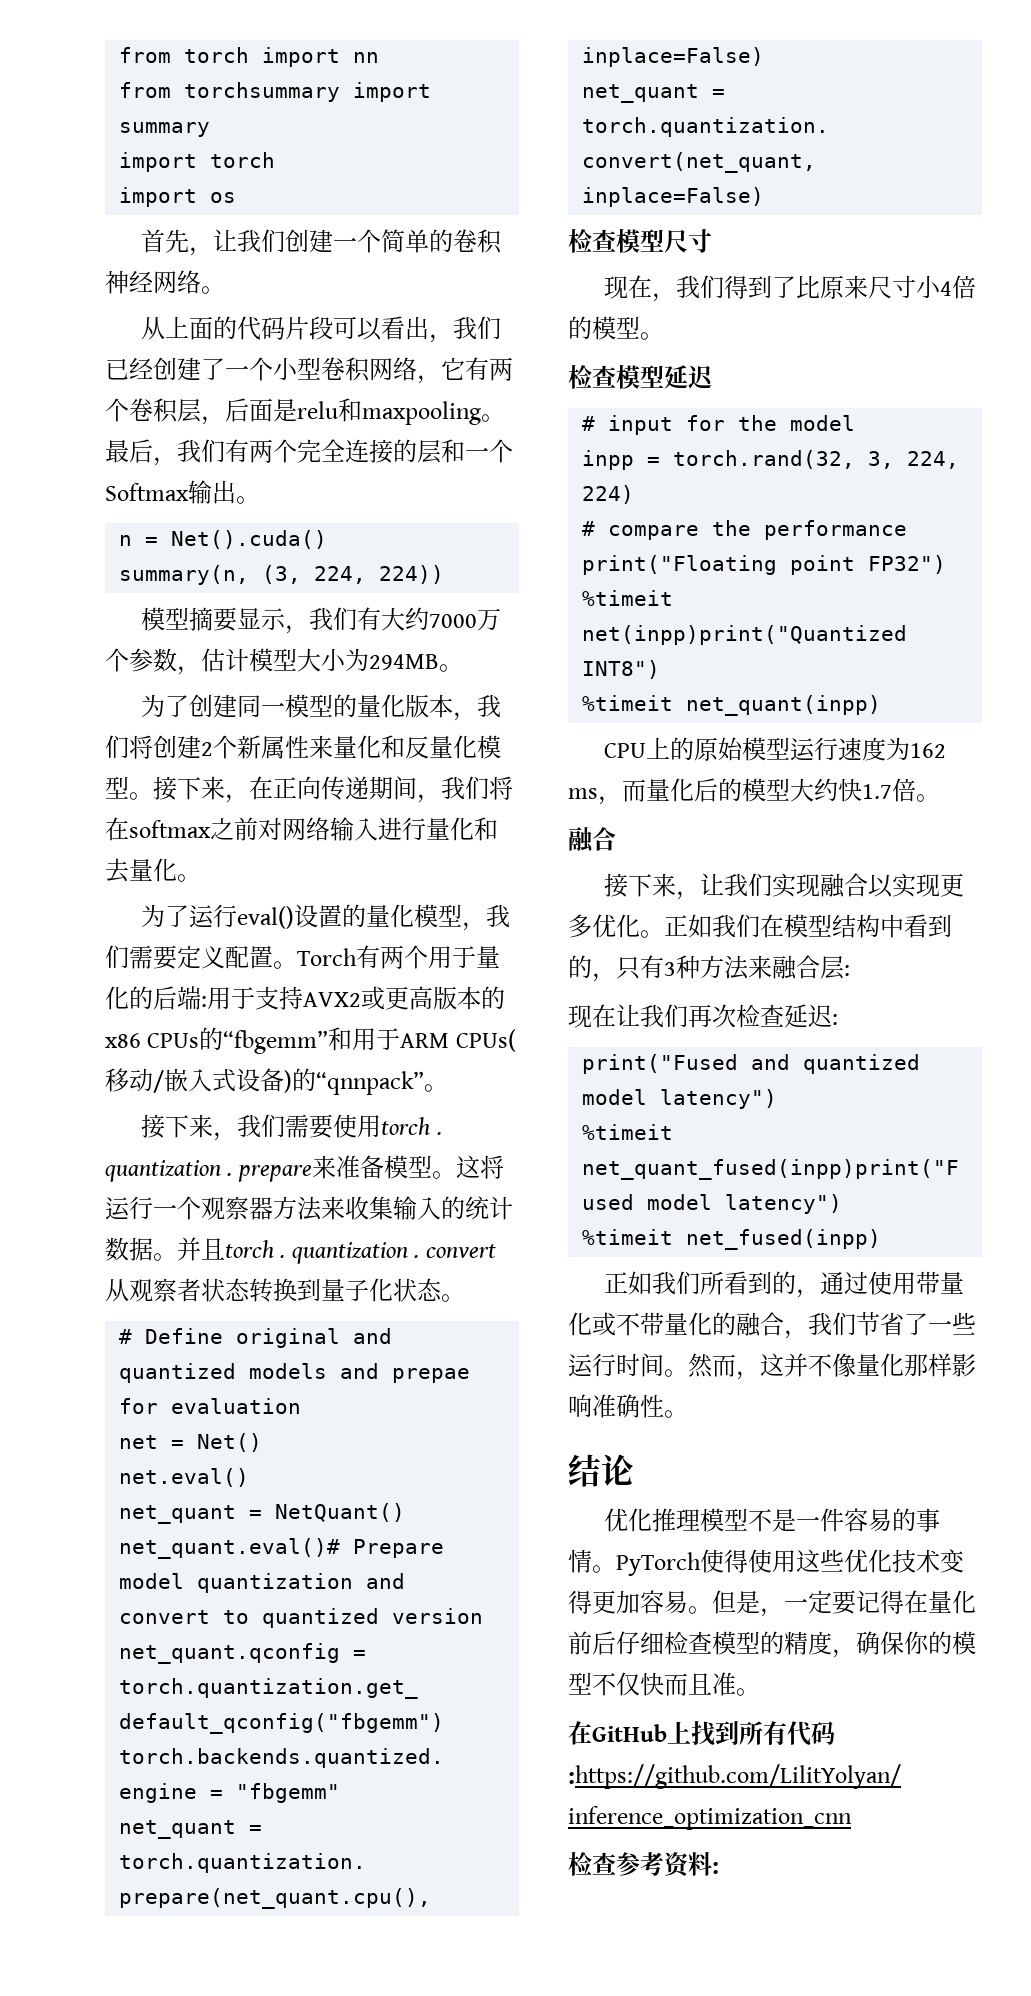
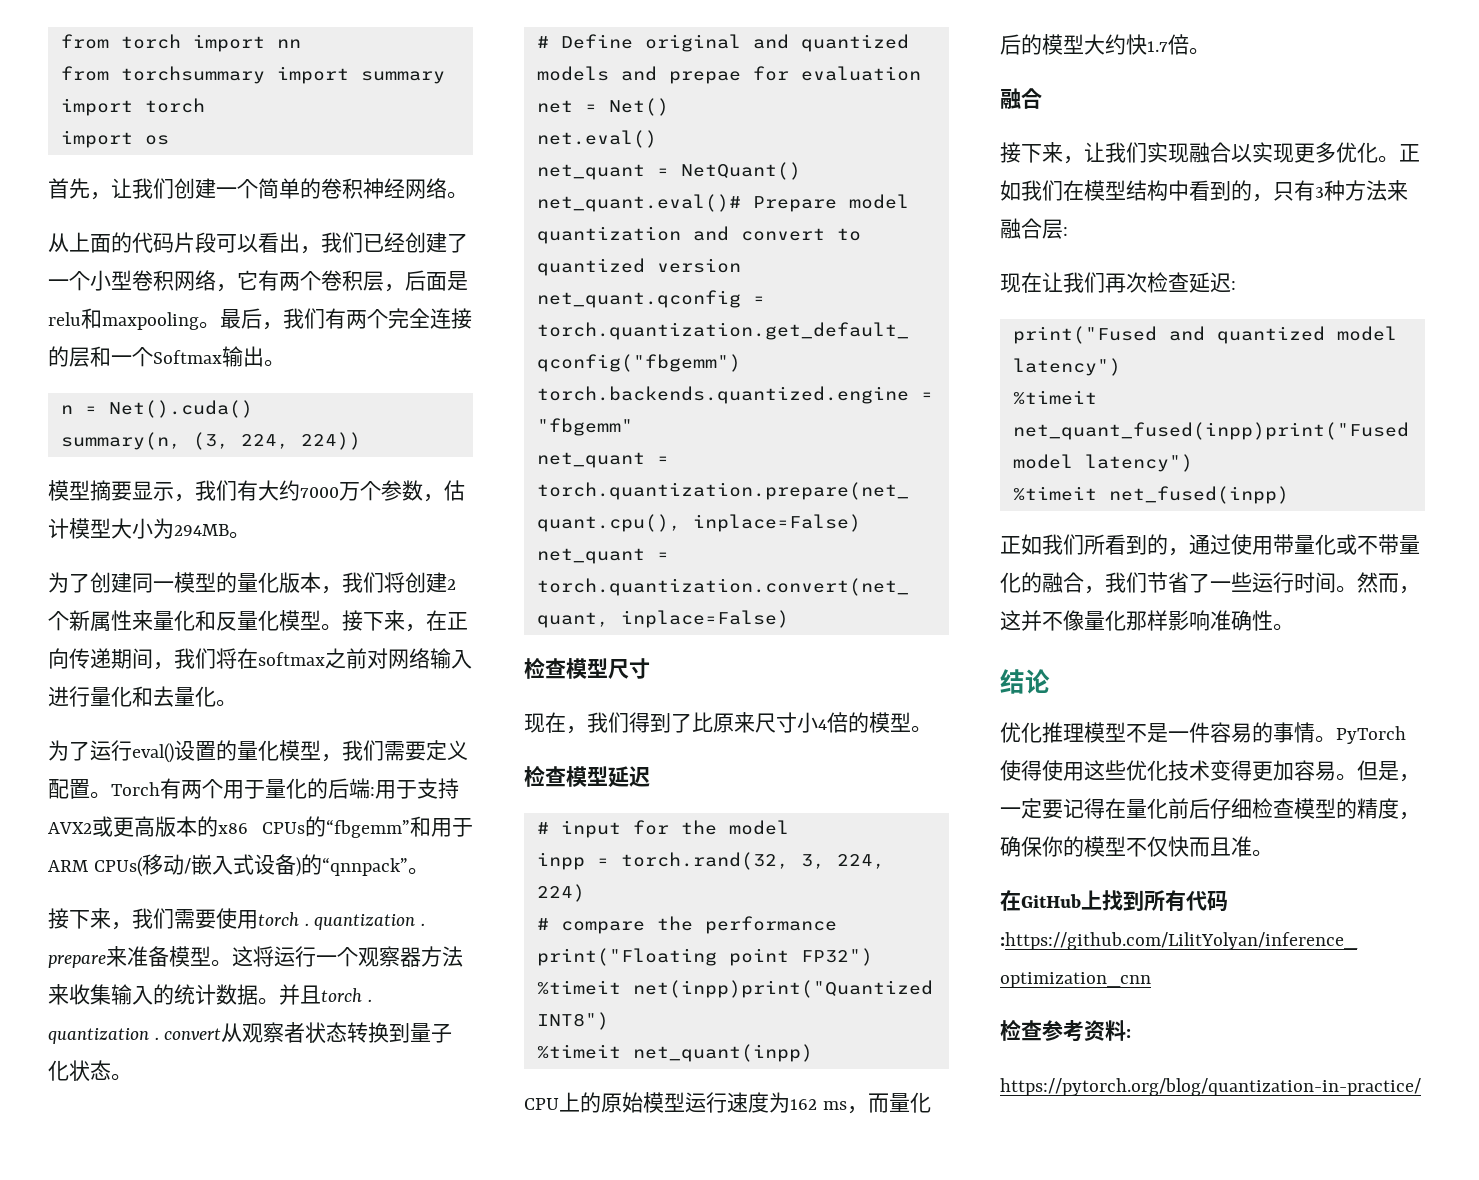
(719, 1867) none -> [1000,1078,1421,1096] // https://pytorch.org/blog/quantization-in-practice/

